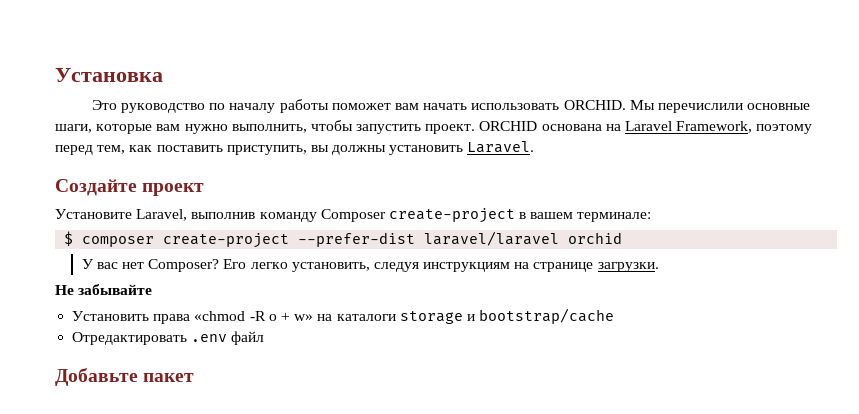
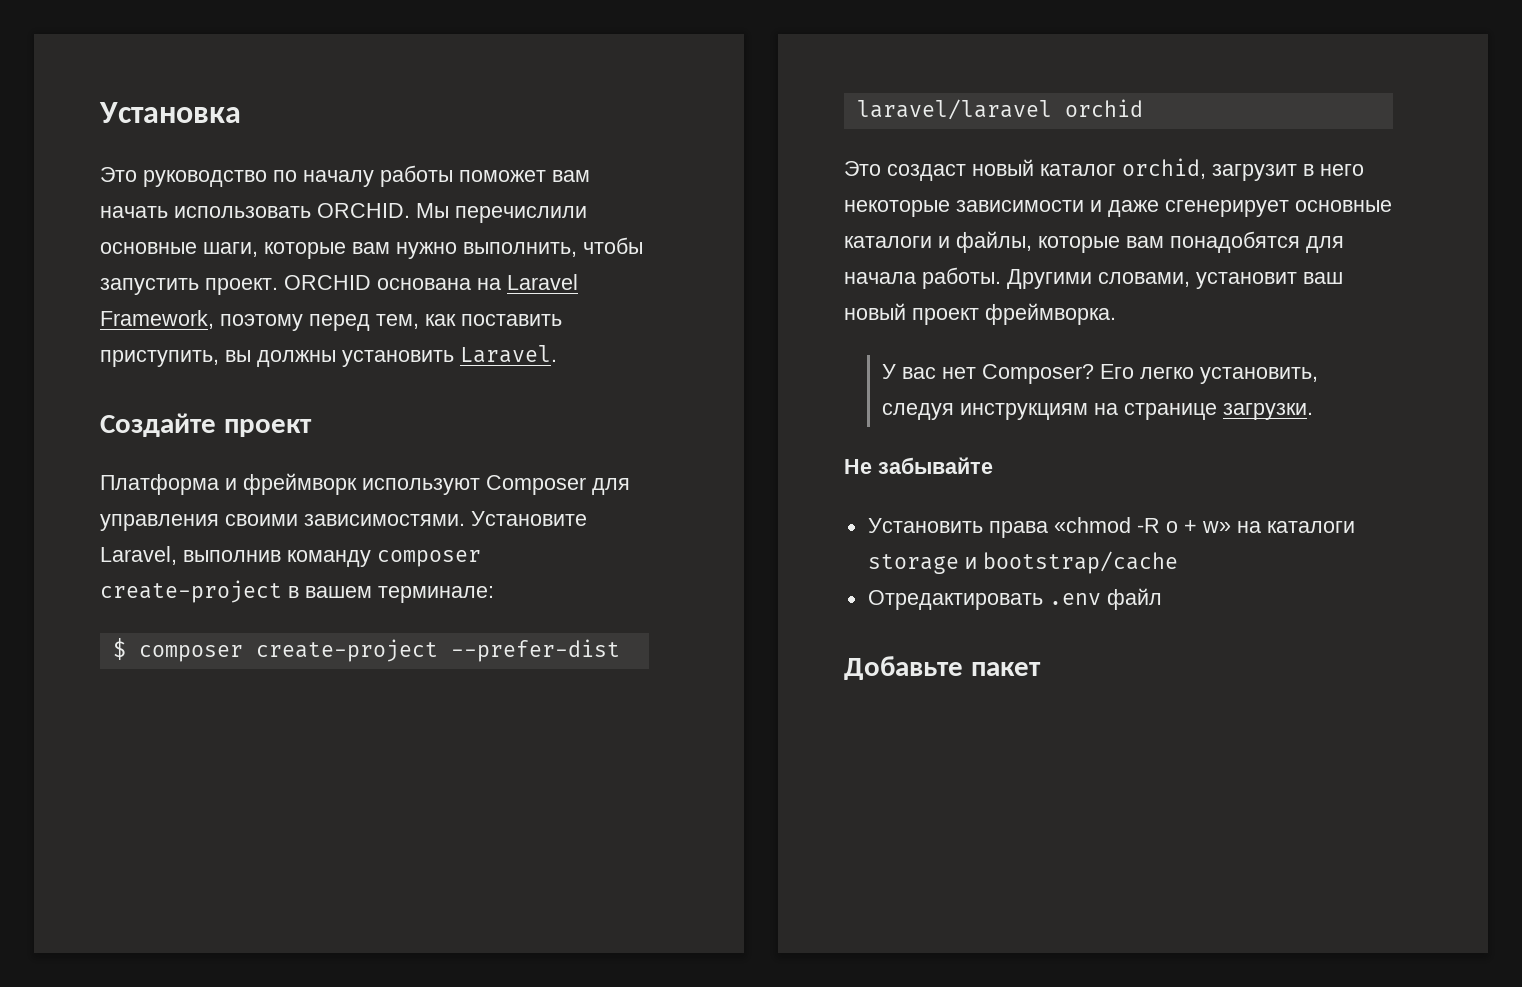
(205, 189) none -> [100,473,630,495] [100,514,465,531] Платформа и фреймворк используют Composer для управления своими зависимостями.
[320,209,386,222] Composer -> [377,550,481,567] composer
(623, 238) none -> [844,158,1364,181] [844,200,1392,217] [844,231,1344,253] [844,267,1343,289] [844,303,1116,325] // Это создаст новый каталог orchid, загрузит в него некоторые зависимости и даже сгенерирует основные каталоги и файлы, которые вам понадобятся для начала работы. Другими словами, установит ваш новый проект фреймворка.

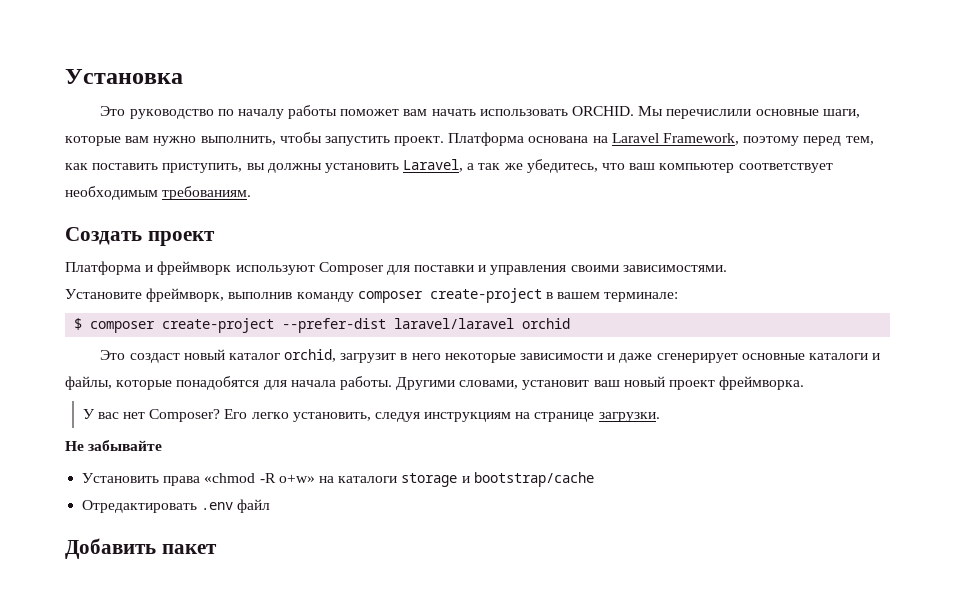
[284,275,371,290] ORCHID -> [448,132,525,146] Платформа
[460,345,557,363] [100,413,216,437] Laravel. // Создайте -> [403,159,833,173] [65,186,252,200] [65,227,142,245] Laravel, а так же убедитесь, что ваш компьютер соответствует необходимым требованиям. // Создать
(630, 486) none -> [414,265,487,272] поставки и
[471,511,587,526] [100,546,177,565] Установите Laravel, -> [65,288,225,302] // Установите фреймворк,
[1126,236,1164,248] вам -> (173, 385) none
[1165,520,1231,533] o + w» -> [278,474,315,483] o+w»
[844,656,963,680] Добавьте -> [65,538,156,559] Добавить

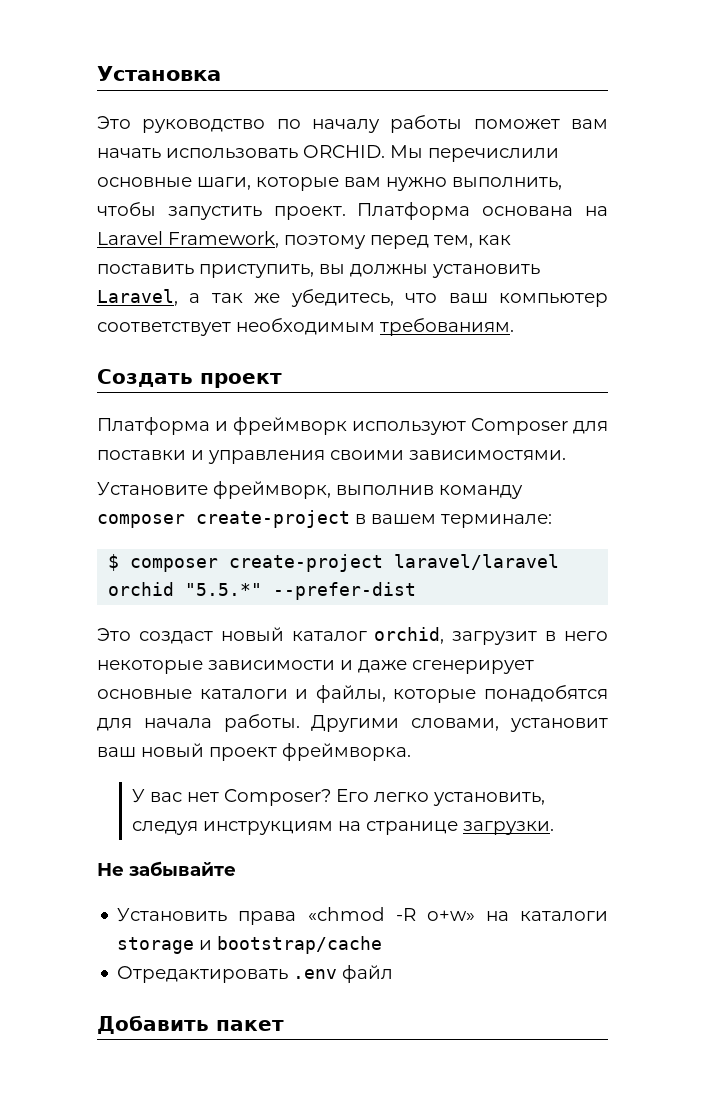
[282,318,387,333] --prefer-dist -> (384, 563) none
(571, 323) none -> [185,582,417,600] "5.5.*" --prefer-dist

